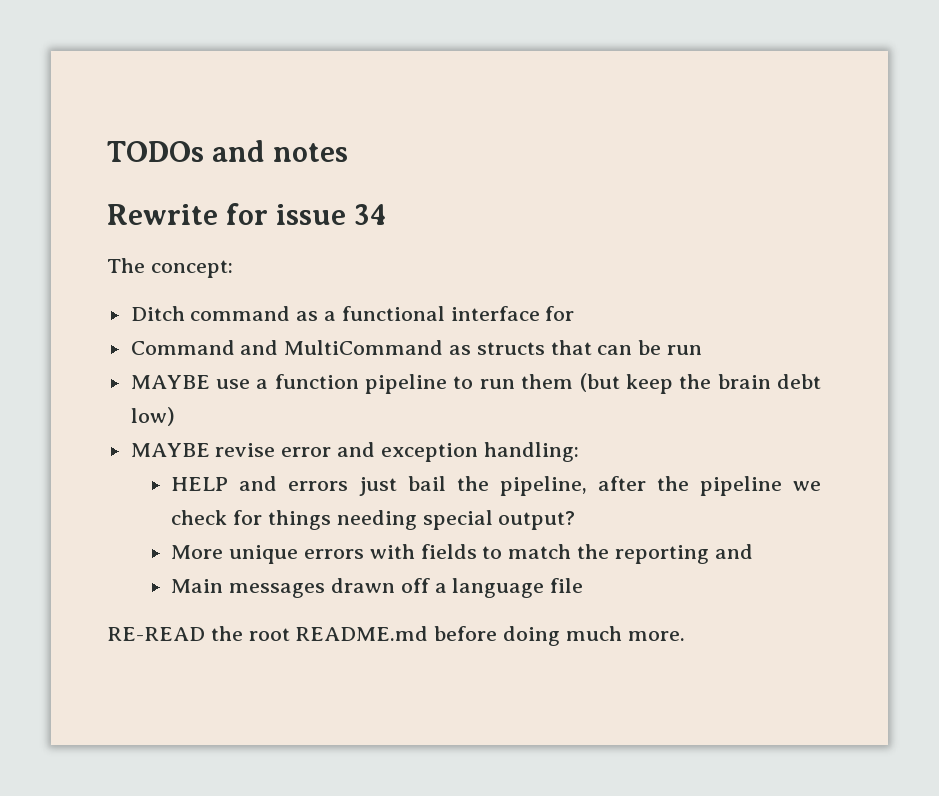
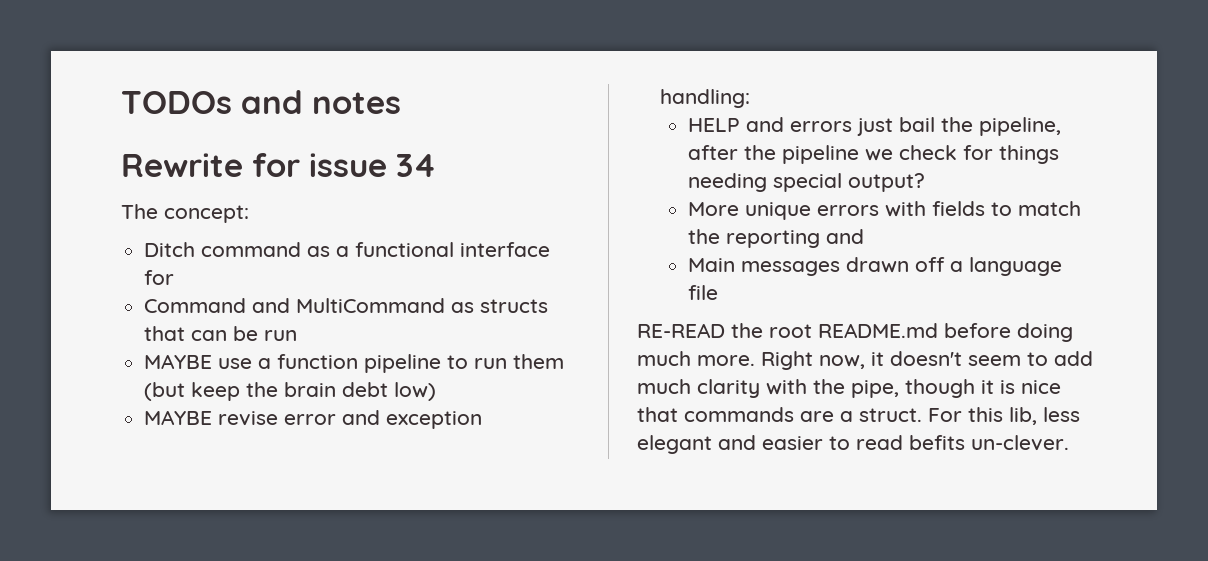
(685, 636) none -> [761,351,1093,370] [637,379,1061,398] [637,407,1080,425] [637,435,1069,454] Right now, it doesn't seem to add much clarity with the pipe, though it is nice that commands are a struct. For this lib, less elegant and easier to read befits un-clever.

